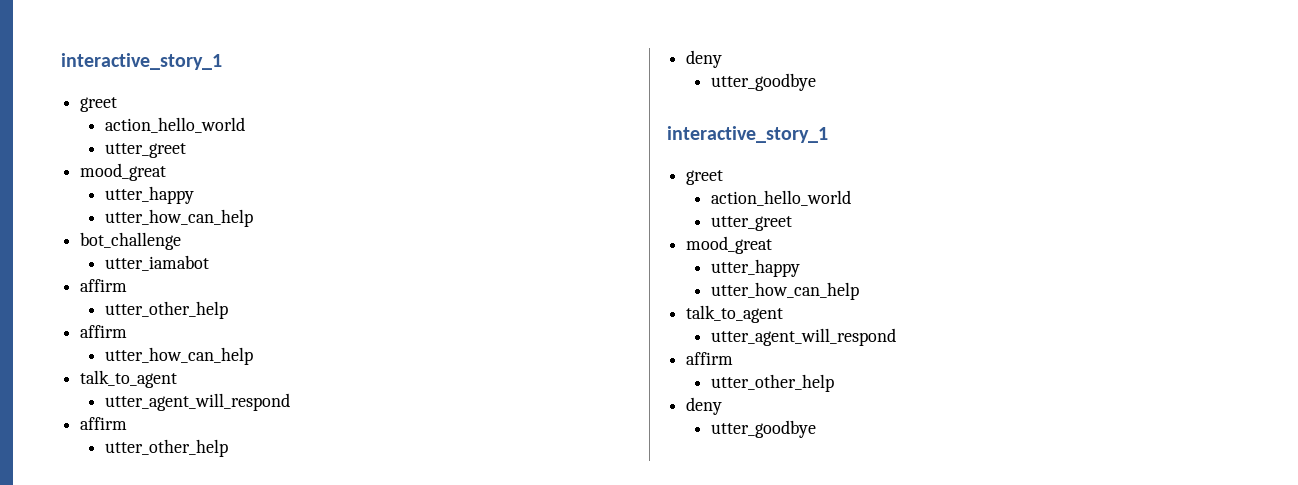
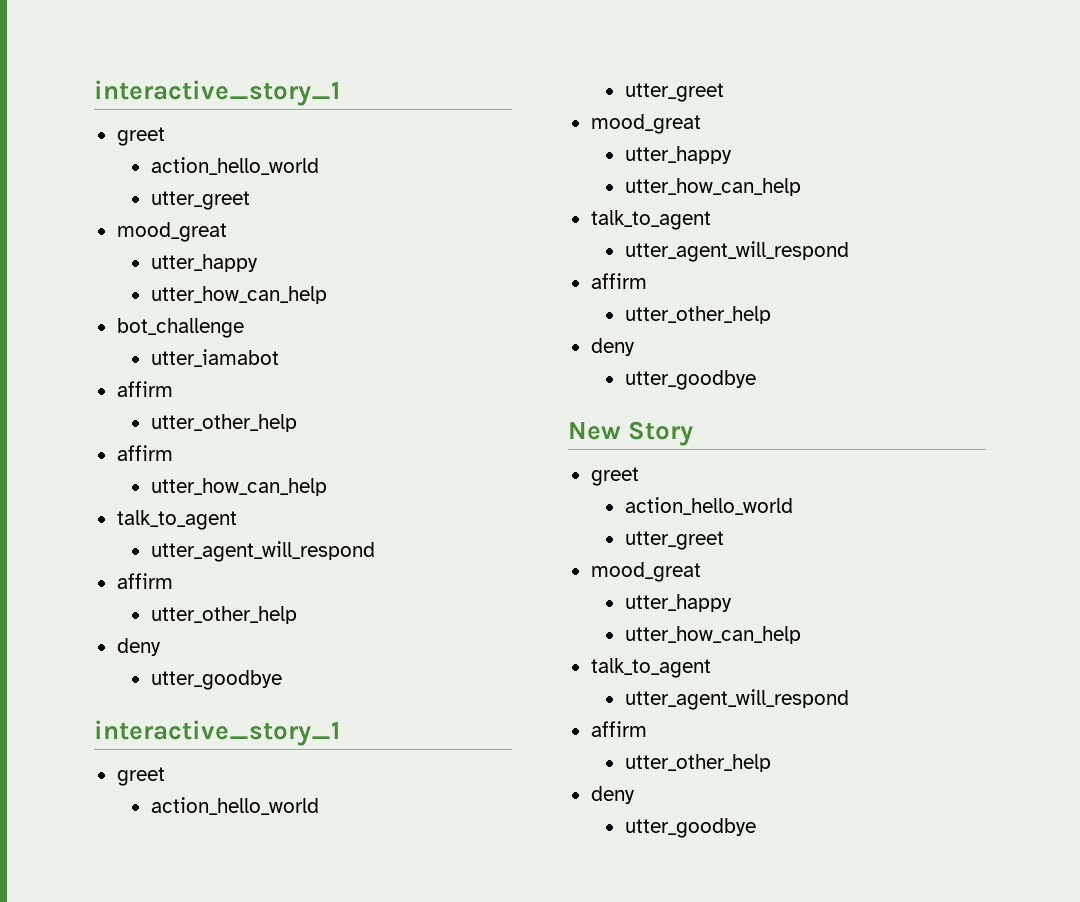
(816, 429) none -> [568,421,694,446] [590,467,639,486] [624,497,793,515] [624,531,724,550] [590,562,701,582] [624,594,732,612] [624,626,801,644] [590,658,711,678] [624,689,849,710] [590,721,647,737] [624,754,771,772] [590,786,635,804] [624,818,756,838] // New Story // greet // action_hello_world // utter_greet // mood_great // utter_happy // utter_how_can_help // talk_to_agent // utter_agent_will_respond // affirm // utter_other_help // deny // utter_goodbye

